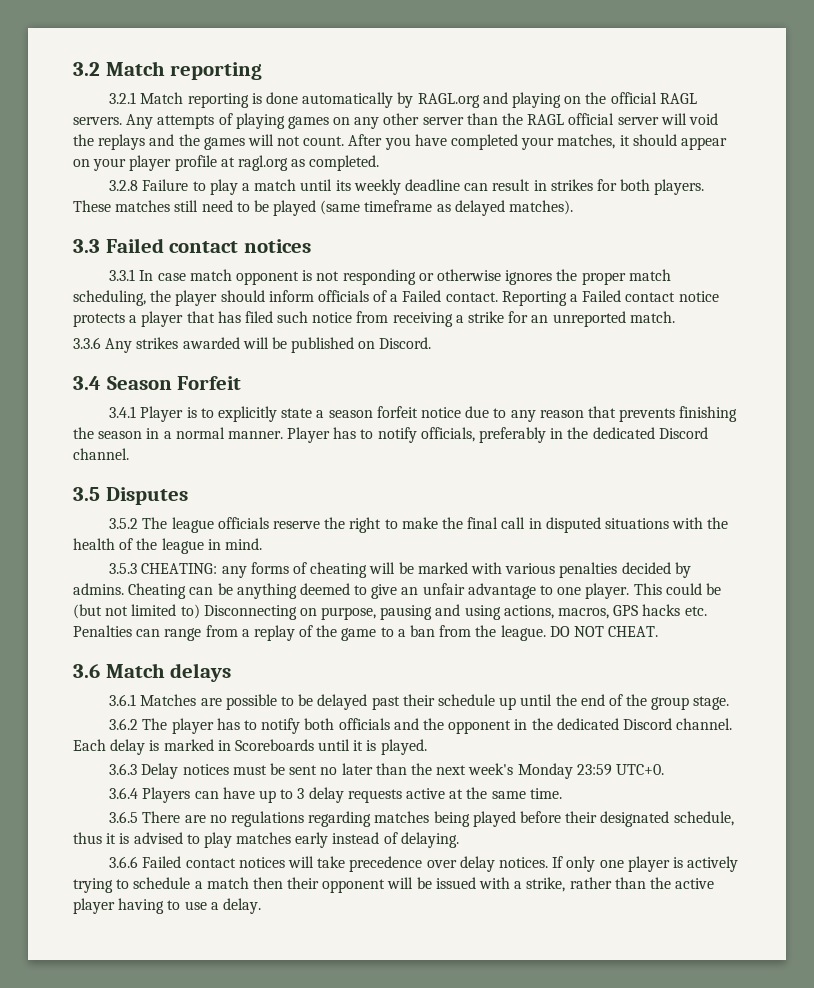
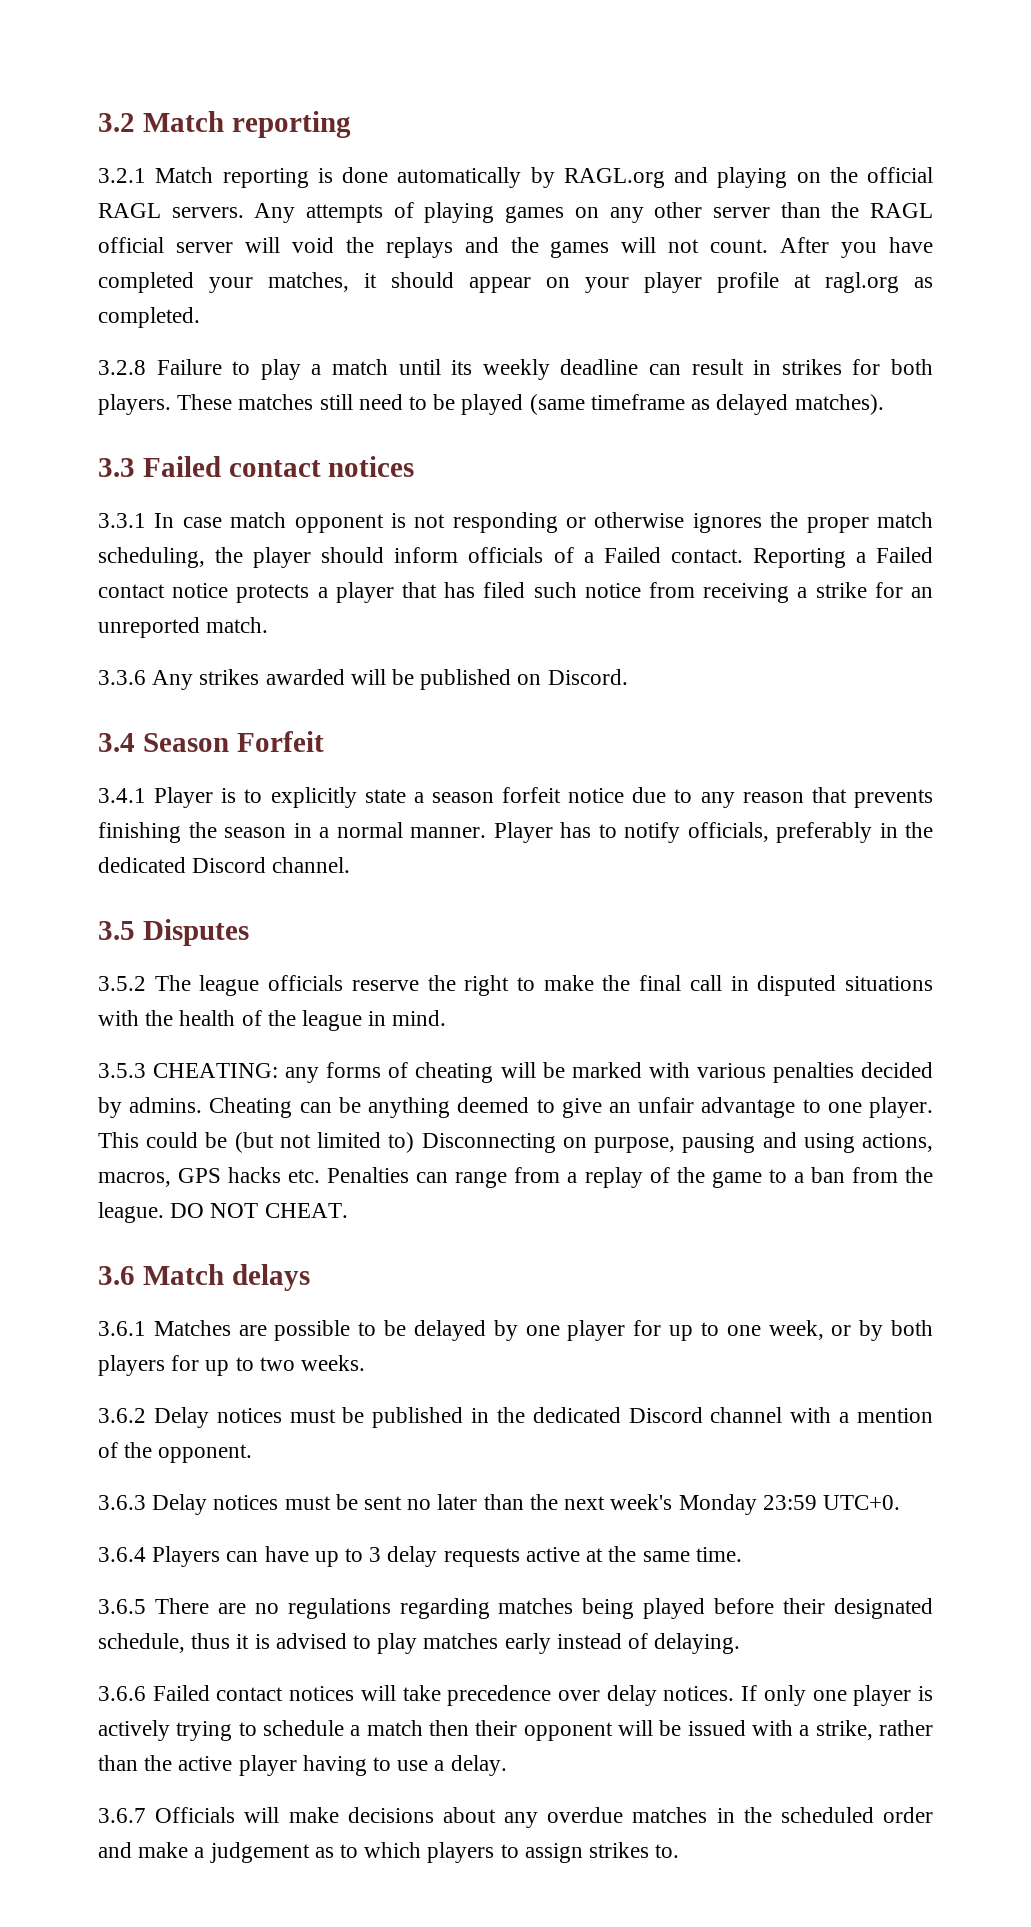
[371,694,730,710] [109,718,733,734] [73,739,427,755] past their schedule up until the end of the group stage. // 3.6.2 The player has to notify both officials and the opponent in the dedicated Discord channel. Each delay is marked in Scoreboards until it is played. -> [493,1320,934,1341] [98,1355,366,1376] [98,1407,933,1428] [98,1442,253,1463] by one player for up to one week, or by both players for up to two weeks. // 3.6.2 Delay notices must be published in the dedicated Discord channel with a mention of the opponent.
(261, 906) none -> [98,1807,933,1828] [98,1842,680,1863] // 3.6.7 Officials will make decisions about any overdue matches in the scheduled order and make a judgement as to which players to assign strikes to.

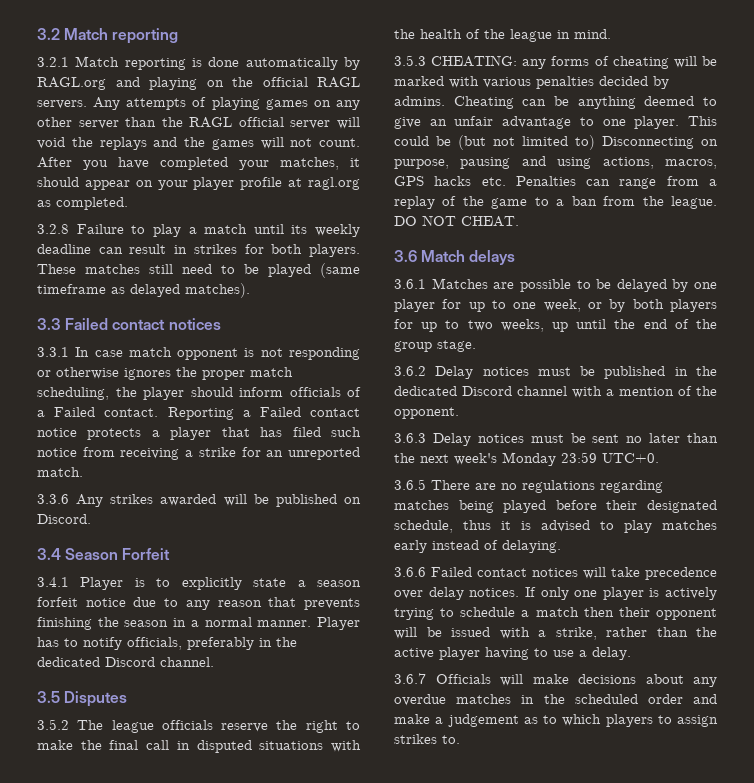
[301,1355,366,1371] weeks. -> [500,319,717,332] [394,340,476,352] weeks, up until the end of the group stage.
[98,1546,742,1567] // 3.6.4 Players can have up to 3 delay requests active at the same time. -> (659, 458) none

